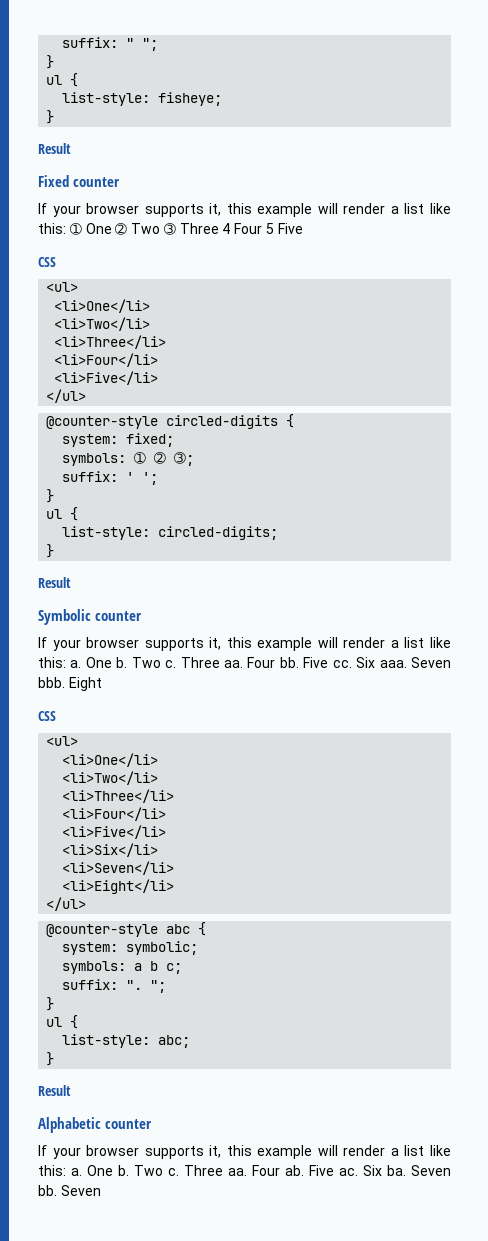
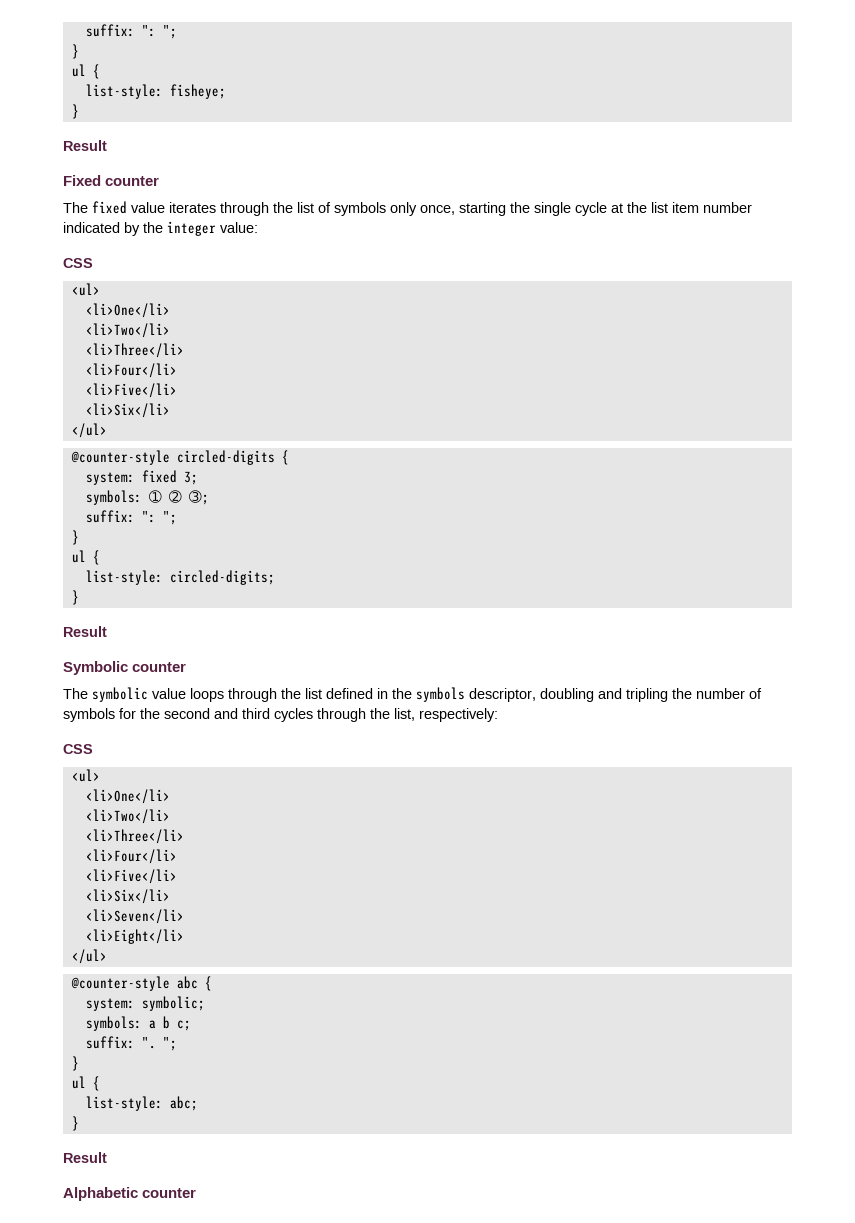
[62,37,135,48] suffix: " -> [85,24,156,37] suffix: ":
[38,203,452,217] [38,223,303,235] [38,257,56,267] [46,282,79,292] [54,299,151,313] [54,317,151,331] [54,335,167,349] [54,353,159,367] [54,371,159,385] If your browser supports it, this example will render a list like this: ➀ One ➁ Two ➂ Three 4 Four 5 Five // CSS // <ul> // <li>One</li> // <li>Two</li> // <li>Three</li> // <li>Four</li> // <li>Five</li> -> [63,201,752,216] [63,221,258,236] [63,258,93,268] [71,283,100,296] [85,303,170,318] [85,323,170,338] [85,343,184,358] [85,363,177,378] [85,383,177,398] [85,403,170,418] The fixed value iterates through the list of symbols only once, starting the single cycle at the list item number indicated by the integer value: // CSS // <ul> // <li>One</li> // <li>Two</li> // <li>Three</li> // <li>Four</li> // <li>Five</li> // <li>Six</li>
[126,433,175,447] fixed; -> [141,470,198,485] fixed 3;
[126,472,159,485] ' '; -> [141,511,177,525] ": ";
[38,637,452,651] [38,657,452,668] [38,677,102,691] If your browser supports it, this example will render a list like this: a. One b. Two c. Three aa. Four bb. Five cc. Six aaa. Seven bbb. Eight -> [63,687,762,702] [63,708,498,722] The symbolic value loops through the list defined in the symbols descriptor, doubling and tripling the number of symbols for the second and third cycles through the list, respectively:
[38,1145,452,1159] [38,1165,451,1176] [38,1185,101,1196] // If your browser supports it, this example will render a list like this: a. One b. Two c. Three aa. Four ab. Five ac. Six ba. Seven bb. Seven -> (197, 1193) none

